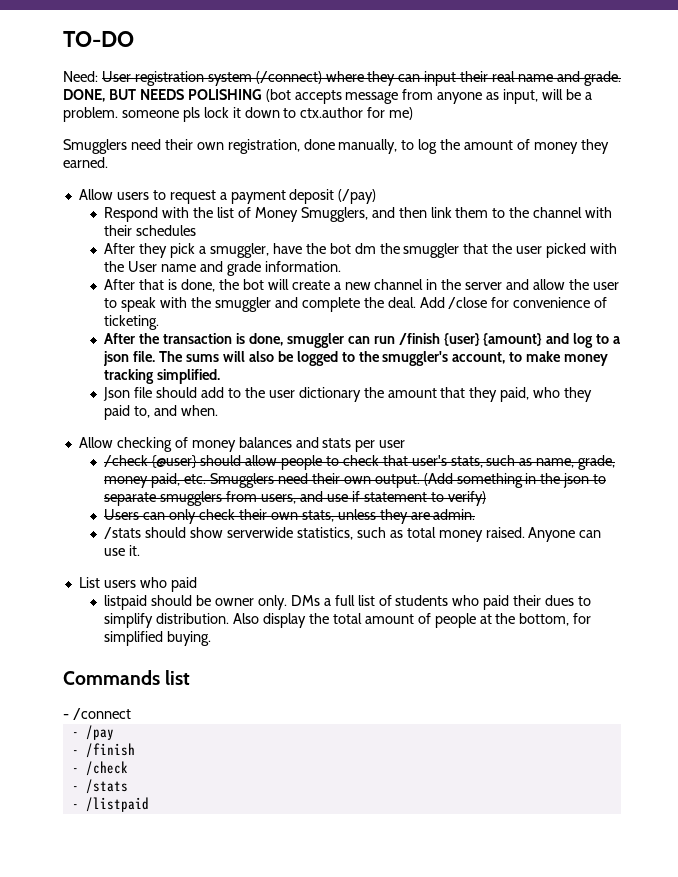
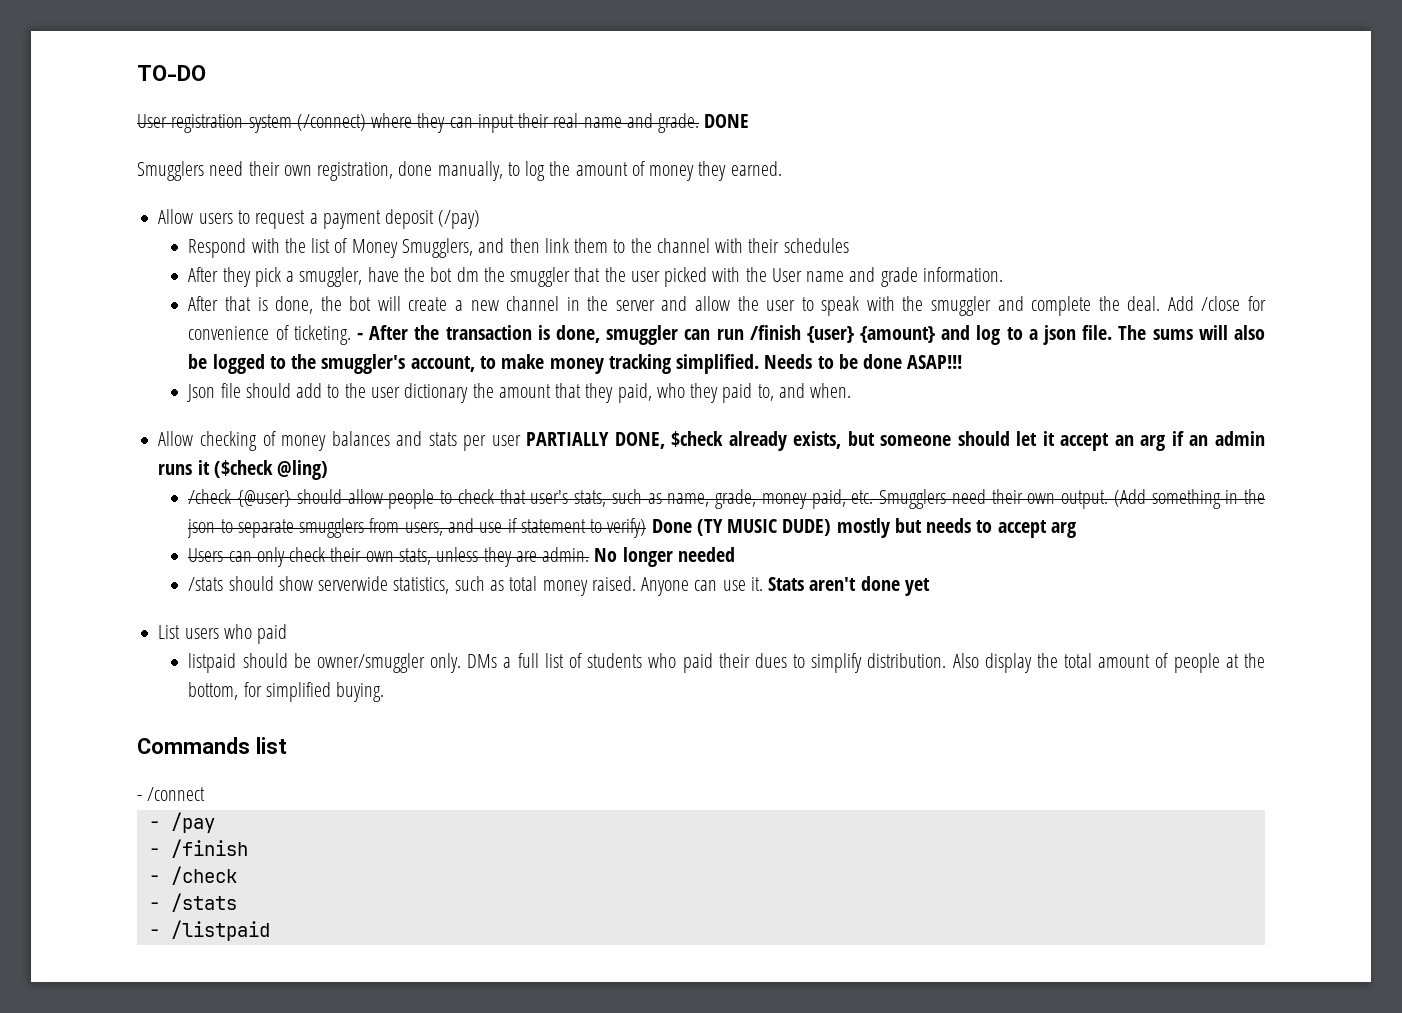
[63,71,98,82] Need: -> (206, 73) none
[63,89,592,104] [63,107,414,122] DONE, BUT NEEDS POLISHING (bot accepts message from anyone as input, will be a problem. someone pls lock it down to ctx.author for me) -> [704,114,750,128] DONE
(160, 322) // -> [356,333,363,340] -
(221, 376) none -> [764,354,963,369] Needs to be done ASAP!!!
(406, 444) none -> [526,431,1265,451] [158,460,329,480] PARTIALLY DONE, $check already exists, but someone should let it accept an arg if an admin runs it ($check @ling)
(486, 498) none -> [651,518,1076,538] Done (TY MUSIC DUDE) mostly but needs to accept arg
(476, 514) none -> [594,547,735,567] No longer needed
(141, 550) none -> [768,576,930,596] Stats aren't done yet
[215,598,255,606] owner -> [316,653,425,673] owner/smuggler

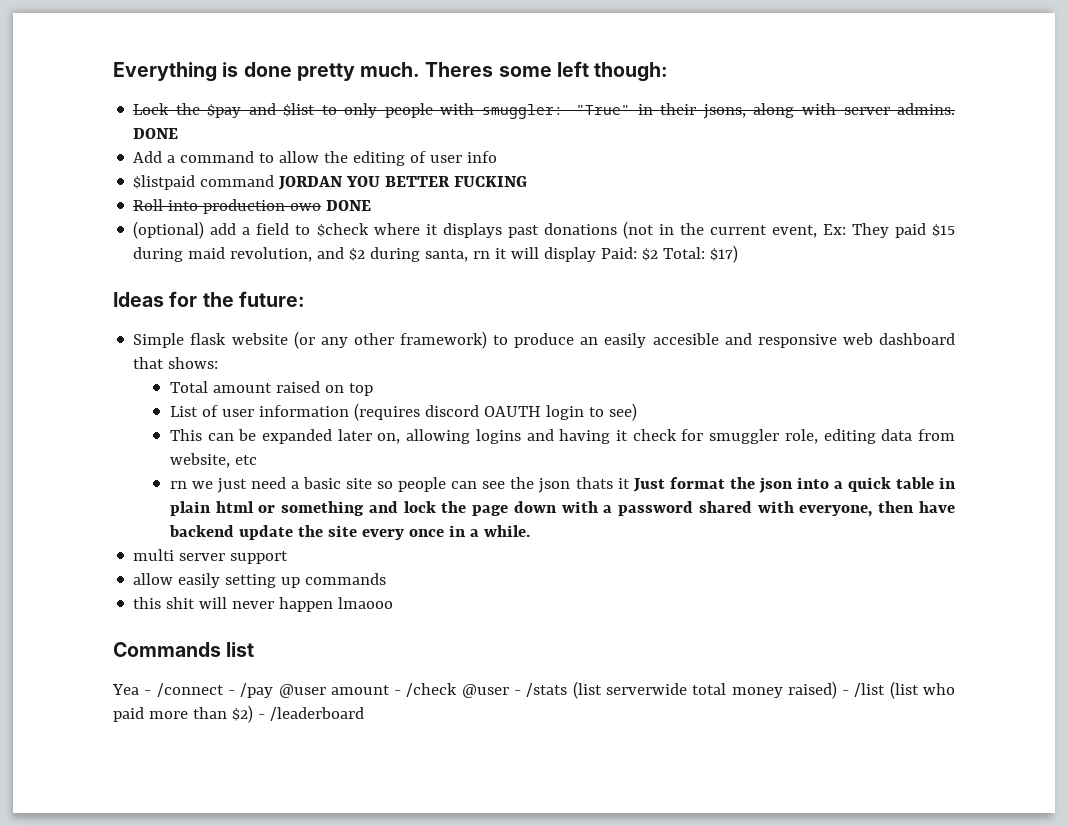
[137,65,206,81] [137,113,750,133] [137,161,782,181] [158,209,481,229] [188,238,849,258] [188,267,1003,287] [188,296,1267,316] [188,325,1265,345] [188,354,963,374] [187,383,852,403] [158,431,1265,451] [158,460,329,480] [188,489,1265,509] [187,518,1076,538] [188,547,735,567] [188,576,930,596] [158,624,288,644] [188,653,1265,673] [188,682,385,702] TO-DO // User registration system (/connect) where they can input their real name and grade. DONE // Smugglers need their own registration, done manually, to log the amount of money they earned. // Allow users to request a payment deposit (/pay) // Respond with the list of Money Smugglers, and then link them to the channel with their schedules // After they pick a smuggler, have the bot dm the smuggler that the user picked with the User name and grade information. // After that is done, the bot will create a new channel in the server and allow the user to speak with the smuggler and complete the deal. Add /close for convenience of ticketing. - After the transaction is done, smuggler can run /finish {user} {amount} and log to a json file. The sums will also be logged to the smuggler's account, to make money tracking simplified. Needs to be done ASAP!!! // Json file should add to the user dictionary the amount that they paid, who they paid to, and when. // Allow checking of money balances and stats per user PARTIALLY DONE, $check already exists, but someone should let it accept an arg if an admin runs it ($check @ling) // /check {@user} should allow people to check that user's stats, such as name, grade, money paid, etc. Smugglers need their own output. (Add something in the json to separate smugglers from users, and use if statement to verify) Done (TY MUSIC DUDE) mostly but needs to accept arg // Users can only check their own stats, unless they are admin. No longer needed // /stats should show serverwide statistics, such as total money raised. Anyone can use it. Stats aren't done yet // List users who paid // listpaid should be owner/smuggler only. DMs a full list of students who paid their dues to simplify distribution. Also display the total amount of people at the bottom, for simplified buying. -> [113,61,669,82] [133,103,956,119] [133,128,179,139] [133,151,498,166] [133,175,528,190] [133,199,372,214] [133,221,955,239] [133,245,739,263] [113,291,305,307] [133,331,956,349] [133,357,219,369] [169,381,373,396] [169,403,637,421] [169,429,956,444] [169,453,257,468] [169,477,957,493] [169,501,955,517] [168,525,530,540] [133,549,289,564] [133,573,387,588] [133,597,394,612] Everything is done pretty much. Theres some left though: // Lock the $pay and $list to only people with smuggler: "True" in their jsons, along with server admins. DONE // Add a command to allow the editing of user info // $listpaid command JORDAN YOU BETTER FUCKING // Roll into production owo DONE // (optional) add a field to $check where it displays past donations (not in the current event, Ex: They paid $15 during maid revolution, and $2 during santa, rn it will display Paid: $2 Total: $17) // Ideas for the future: // Simple flask website (or any other framework) to produce an easily accesible and responsive web dashboard that shows: // Total amount raised on top // List of user information (requires discord OAUTH login to see) // This can be expanded later on, allowing logins and having it check for smuggler role, editing data from website, etc // rn we just need a basic site so people can see the json thats it Just format the json into a quick table in plain html or something and lock the page down with a password shared with everyone, then have backend update the site every once in a while. // multi server support // allow easily setting up commands // this shit will never happen lmaooo
(287, 745) none -> [112,684,139,695] Yea
(206, 794) // -> (224, 690) none
[148,839,248,858] // - /finish // -> [278,684,390,698] @user amount
(237, 875) // -> [461,684,509,698] @user
[148,920,270,941] // - /listpaid -> [572,681,955,699] [113,705,364,723] (list serverwide total money raised) - /list (list who paid more than $2) - /leaderboard

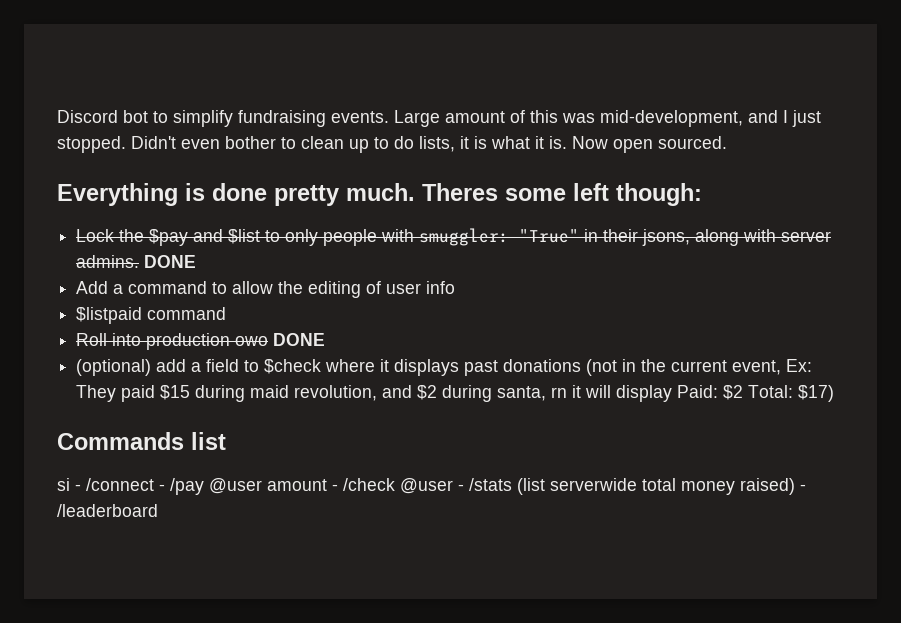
(113, 72) none -> [57,110,821,127] [57,136,727,153] Discord bot to simplify fundraising events. Large amount of this was mid-development, and I just stopped. Didn't even bother to clean up to do lists, it is what it is. Now open sourced. //
[278,176,528,190] JORDAN YOU BETTER FUCKING -> (227, 313) none
[113,291,305,307] [133,331,956,349] [133,357,219,369] [169,381,373,396] [169,403,637,421] [169,429,956,444] [169,453,257,468] [169,477,957,493] [169,501,955,517] [168,525,530,540] [133,549,289,564] [133,573,387,588] [133,597,394,612] // Ideas for the future: // Simple flask website (or any other framework) to produce an easily accesible and responsive web dashboard that shows: // Total amount raised on top // List of user information (requires discord OAUTH login to see) // This can be expanded later on, allowing logins and having it check for smuggler role, editing data from website, etc // rn we just need a basic site so people can see the json thats it Just format the json into a quick table in plain html or something and lock the page down with a password shared with everyone, then have backend update the site every once in a while. // multi server support // allow easily setting up commands // this shit will never happen lmaooo -> (835, 393) none
[112,684,139,695] Yea -> [57,478,70,491] si
[854,681,955,699] [113,705,265,723] /list (list who paid more than $2) - -> (806, 487) none

